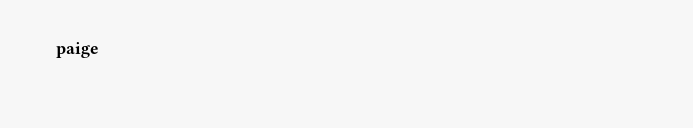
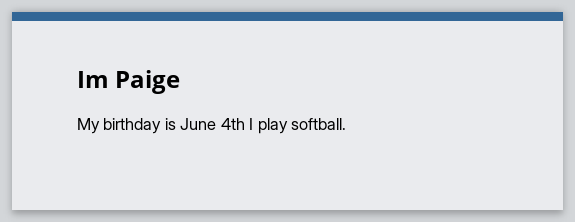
[56,42,99,58] paige -> [77,70,181,94] [77,118,347,134] Im Paige // My birthday is June 4th I play softball.

